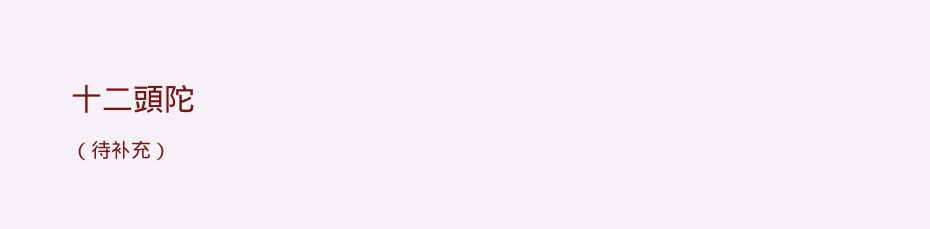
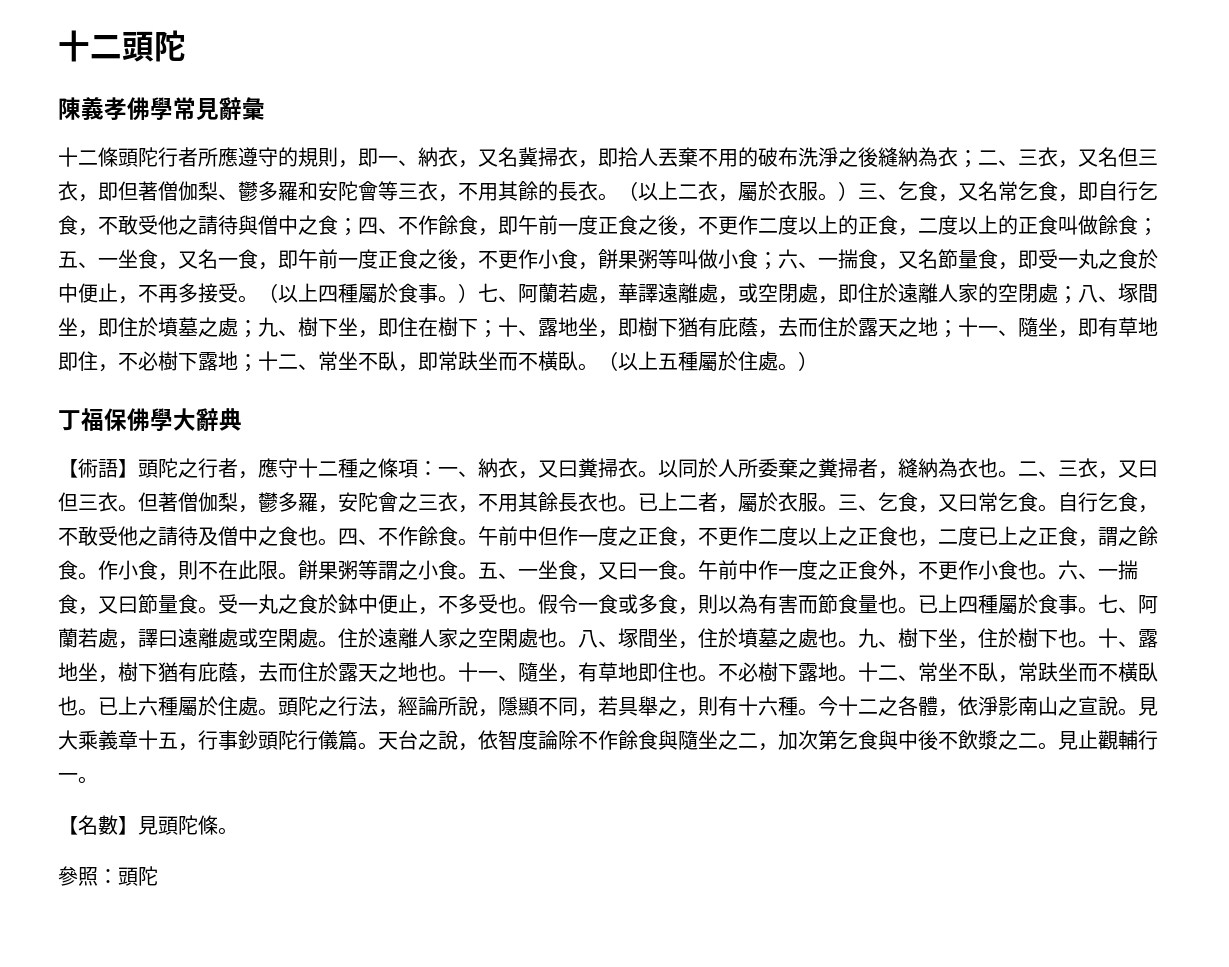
[71,140,171,161] （待补充） -> [58,97,265,121] [58,147,1158,168] [58,181,1158,202] [58,215,1158,236] [58,249,1158,270] [58,283,1158,304] [58,317,1158,338] [58,351,818,372] [58,408,242,432] [58,458,1158,479] [58,492,1158,513] [58,526,1158,547] [58,560,1138,581] [58,594,1158,615] [58,628,1158,649] [58,662,1158,683] [58,696,1158,717] [58,730,1158,751] [58,773,98,784] [58,815,238,835] [58,866,158,886] 陳義孝佛學常見辭彙 // 十二條頭陀行者所應遵守的規則，即一、納衣，又名冀掃衣，即拾人丟棄不用的破布洗淨之後縫納為衣；二、三衣，又名但三衣，即但著僧伽梨、鬱多羅和安陀會等三衣，不用其餘的長衣。（以上二衣，屬於衣服。）三、乞食，又名常乞食，即自行乞食，不敢受他之請待與僧中之食；四、不作餘食，即午前一度正食之後，不更作二度以上的正食，二度以上的正食叫做餘食；五、一坐食，又名一食，即午前一度正食之後，不更作小食，餅果粥等叫做小食；六、一揣食，又名節量食，即受一丸之食於中便止，不再多接受。（以上四種屬於食事。）七、阿蘭若處，華譯遠離處，或空閉處，即住於遠離人家的空閉處；八、塚間坐，即住於墳墓之處；九、樹下坐，即住在樹下；十、露地坐，即樹下猶有庇蔭，去而住於露天之地；十一、隨坐，即有草地即住，不必樹下露地；十二、常坐不臥，即常趺坐而不橫臥。（以上五種屬於住處。） // 丁福保佛學大辭典 // 【術語】頭陀之行者，應守十二種之條項：一、納衣，又曰糞掃衣。以同於人所委棄之糞掃者，縫納為衣也。二、三衣，又曰但三衣。但著僧伽梨，鬱多羅，安陀會之三衣，不用其餘長衣也。已上二者，屬於衣服。三、乞食，又曰常乞食。自行乞食，不敢受他之請待及僧中之食也。四、不作餘食。午前中但作一度之正食，不更作二度以上之正食也，二度已上之正食，謂之餘食。作小食，則不在此限。餅果粥等謂之小食。五、一坐食，又曰一食。午前中作一度之正食外，不更作小食也。六、一揣食，又曰節量食。受一丸之食於鉢中便止，不多受也。假令一食或多食，則以為有害而節食量也。已上四種屬於食事。七、阿蘭若處，譯曰遠離處或空閑處。住於遠離人家之空閑處也。八、塚間坐，住於墳墓之處也。九、樹下坐，住於樹下也。十、露地坐，樹下猶有庇蔭，去而住於露天之地也。十一、隨坐，有草地即住也。不必樹下露地。十二、常坐不臥，常趺坐而不橫臥也。已上六種屬於住處。頭陀之行法，經論所說，隱顯不同，若具舉之，則有十六種。今十二之各體，依淨影南山之宣說。見大乘義章十五，行事鈔頭陀行儀篇。天台之說，依智度論除不作餘食與隨坐之二，加次第乞食與中後不飲漿之二。見止觀輔行一。 // 【名數】見頭陀條。 // 參照：頭陀

